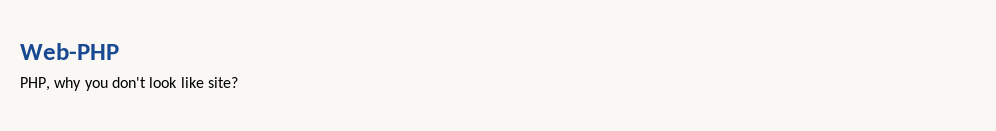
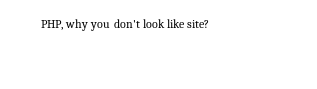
[20,43,119,60] Web-PHP // -> (41, 25) none

